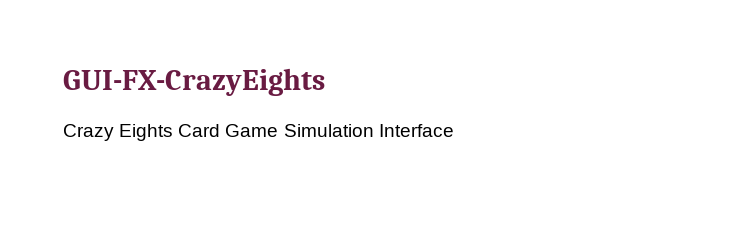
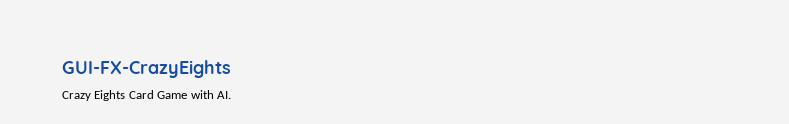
[283,124,454,137] Simulation Interface -> [190,90,231,99] with AI.

